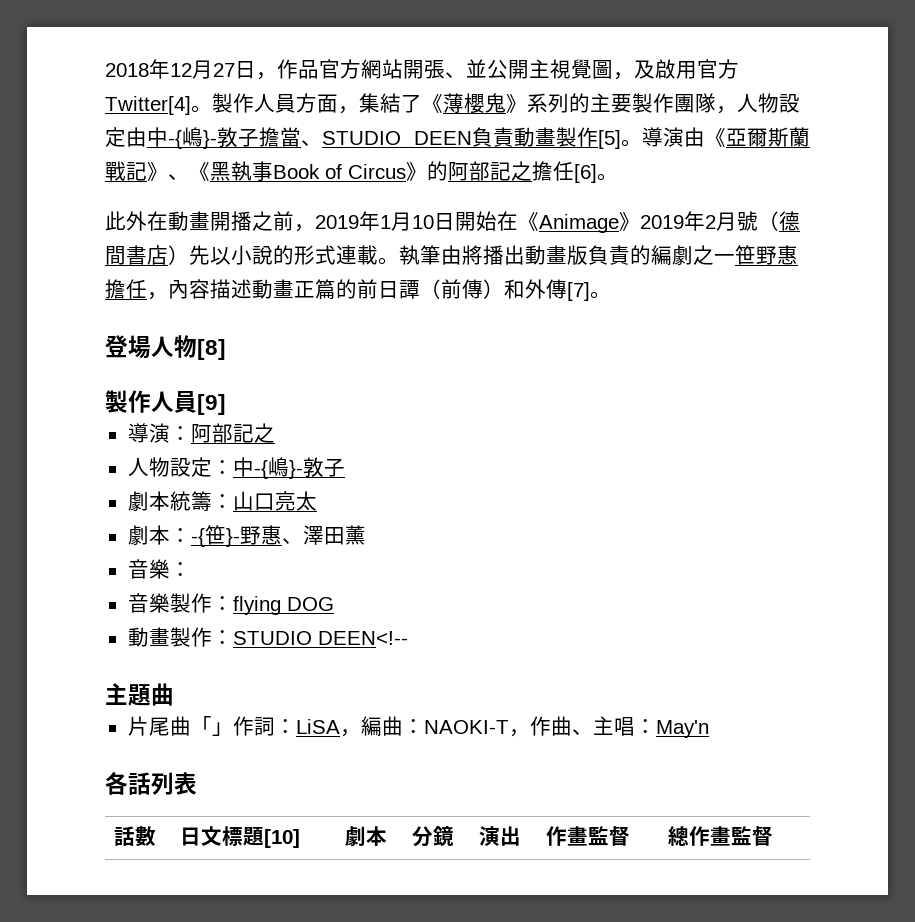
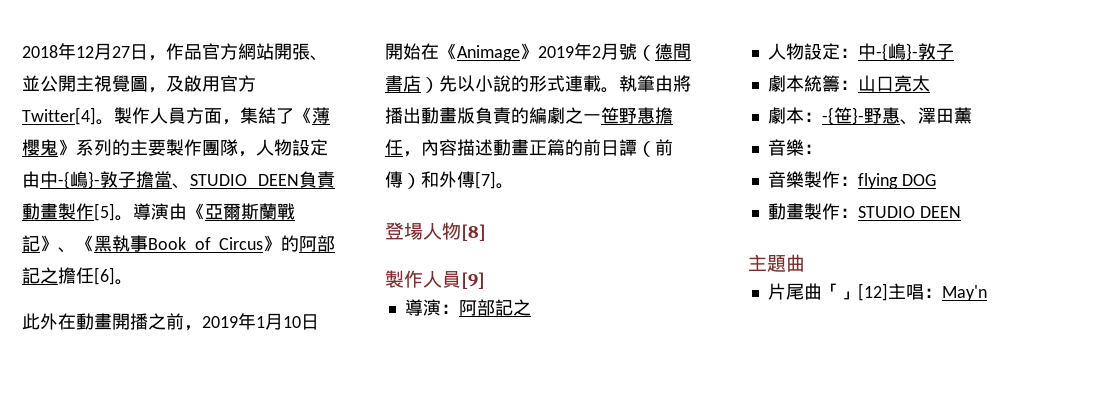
[317,631,408,645] DEEN<!-- -> [919,206,961,218] DEEN
[232,716,709,738] [105,772,197,795] [113,826,156,846] [179,826,300,848] [344,826,387,847] [411,826,454,847] [478,826,521,846] [545,826,630,846] [667,826,773,846] 作詞：LiSA，編曲：NAOKI-T，作曲、主唱：May'n // 各話列表 // 話數 | 日文標題[10] | 劇本 | 分鏡 | 演出 | 作畫監督 | 總作畫監督 -> [857,283,987,301] [12]主唱：May'n

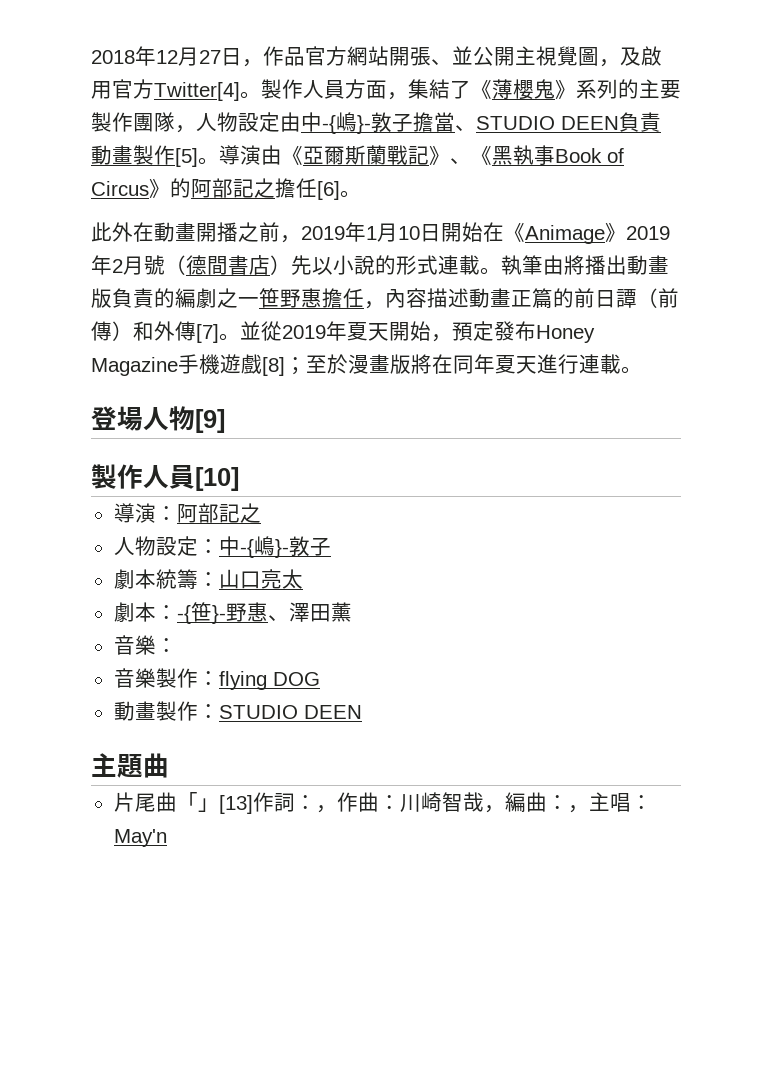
(514, 186) none -> [240,321,595,343] [91,354,642,376] 並從2019年夏天開始，預定發布Honey Magazine手機遊戲[8]；至於漫畫版將在同年夏天進行連載。
[461,224,486,241] [385,270,485,289] [8] // 製作人員[9] -> [195,409,225,433] [91,464,239,491] [9] // 製作人員[10]
[857,283,888,301] [12] -> [218,792,589,814] [13]作詞：，作曲：川崎智哉，編曲：，

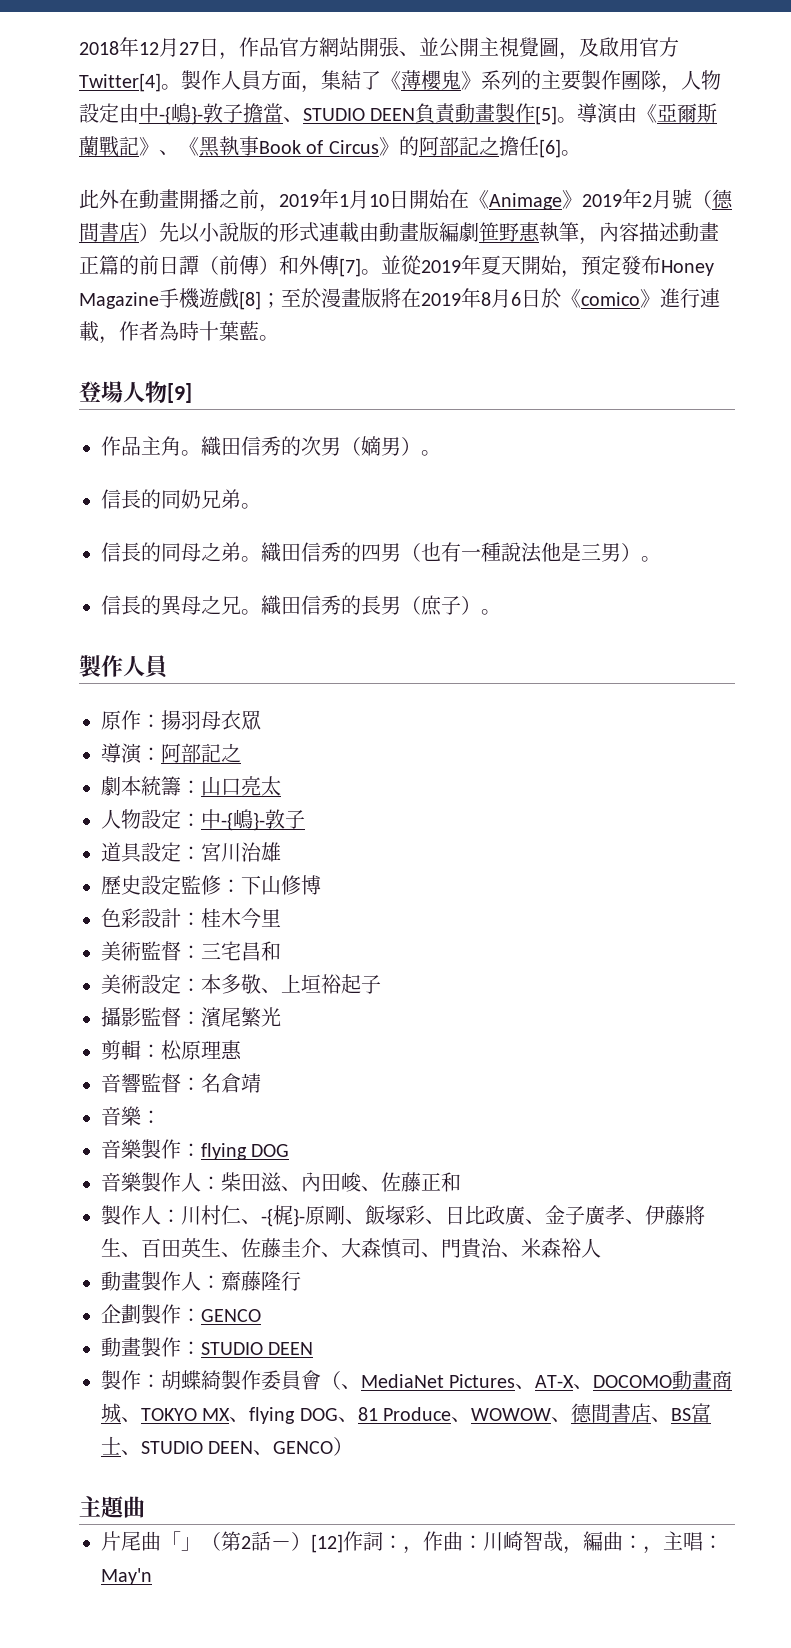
(375, 265) none -> [239,222,259,242] 版
[480,255,669,275] [91,288,364,308] 。執筆由將播出動畫版負責的編劇之一笹野惠擔任 -> [359,222,579,242] 由動畫版編劇笹野惠執筆
[453,354,642,374] [91,406,225,433] [91,464,239,491] 同年夏天進行連載。 // 登場人物[9] // 製作人員[10] -> [421,288,720,309] [79,321,279,344] [79,381,192,403] [101,436,441,456] [101,489,261,509] [101,542,661,563] [101,595,501,616] [79,655,167,678] [101,710,261,730] 2019年8月6日於《comico》進行連載，作者為時十葉藍。 // 登場人物[9] // 作品主角。織田信秀的次男（嫡男）。 // 信長的同奶兄弟。 // 信長的同母之弟。織田信秀的四男（也有一種說法他是三男）。 // 信長的異母之兄。織田信秀的長男（庶子）。 // 製作人員 // 原作：揚羽母衣眾
(261, 513) none -> [101,776,281,796] // 劇本統籌：山口亮太
[113,569,303,589] [113,602,352,624] 劇本統籌：山口亮太 // 劇本：-{笹}-野惠、澤田薰 -> [101,842,281,863] [101,875,321,895] [101,908,281,929] [101,941,281,961] [101,974,381,994] [101,1007,281,1028] [101,1040,242,1061] [101,1073,261,1093] 道具設定：宮川治雄 // 歷史設定監修：下山修博 // 色彩設計：桂木今里 // 美術監督：三宅昌和 // 美術設定：本多敬、上垣裕起子 // 攝影監督：濱尾繁光 // 剪輯：松原理惠 // 音響監督：名倉靖
(320, 679) none -> [101,1172,461,1193] [101,1205,705,1227] [101,1238,601,1259] [101,1271,301,1291] [101,1304,261,1324] // 音樂製作人：柴田滋、內田峻、佐藤正和 // 製作人：川村仁、-{梶}-原剛、飯塚彩、日比政廣、金子廣孝、伊藤將生、百田英生、佐藤圭介、大森慎司、門貴治、米森裕人 // 動畫製作人：齋藤隆行 // 企劃製作：GENCO
(362, 712) none -> [101,1370,733,1391] [101,1403,712,1424] [101,1436,354,1456] // 製作：胡蝶綺製作委員會（、MediaNet Pictures、AT-X、DOCOMO動畫商城、TOKYO MX、flying DOG、81 Produce、WOWOW、德間書店、BS富士、STUDIO DEEN、GENCO）
[218,795,253,814] [13] -> [201,1531,343,1553] （第2話－）[12]

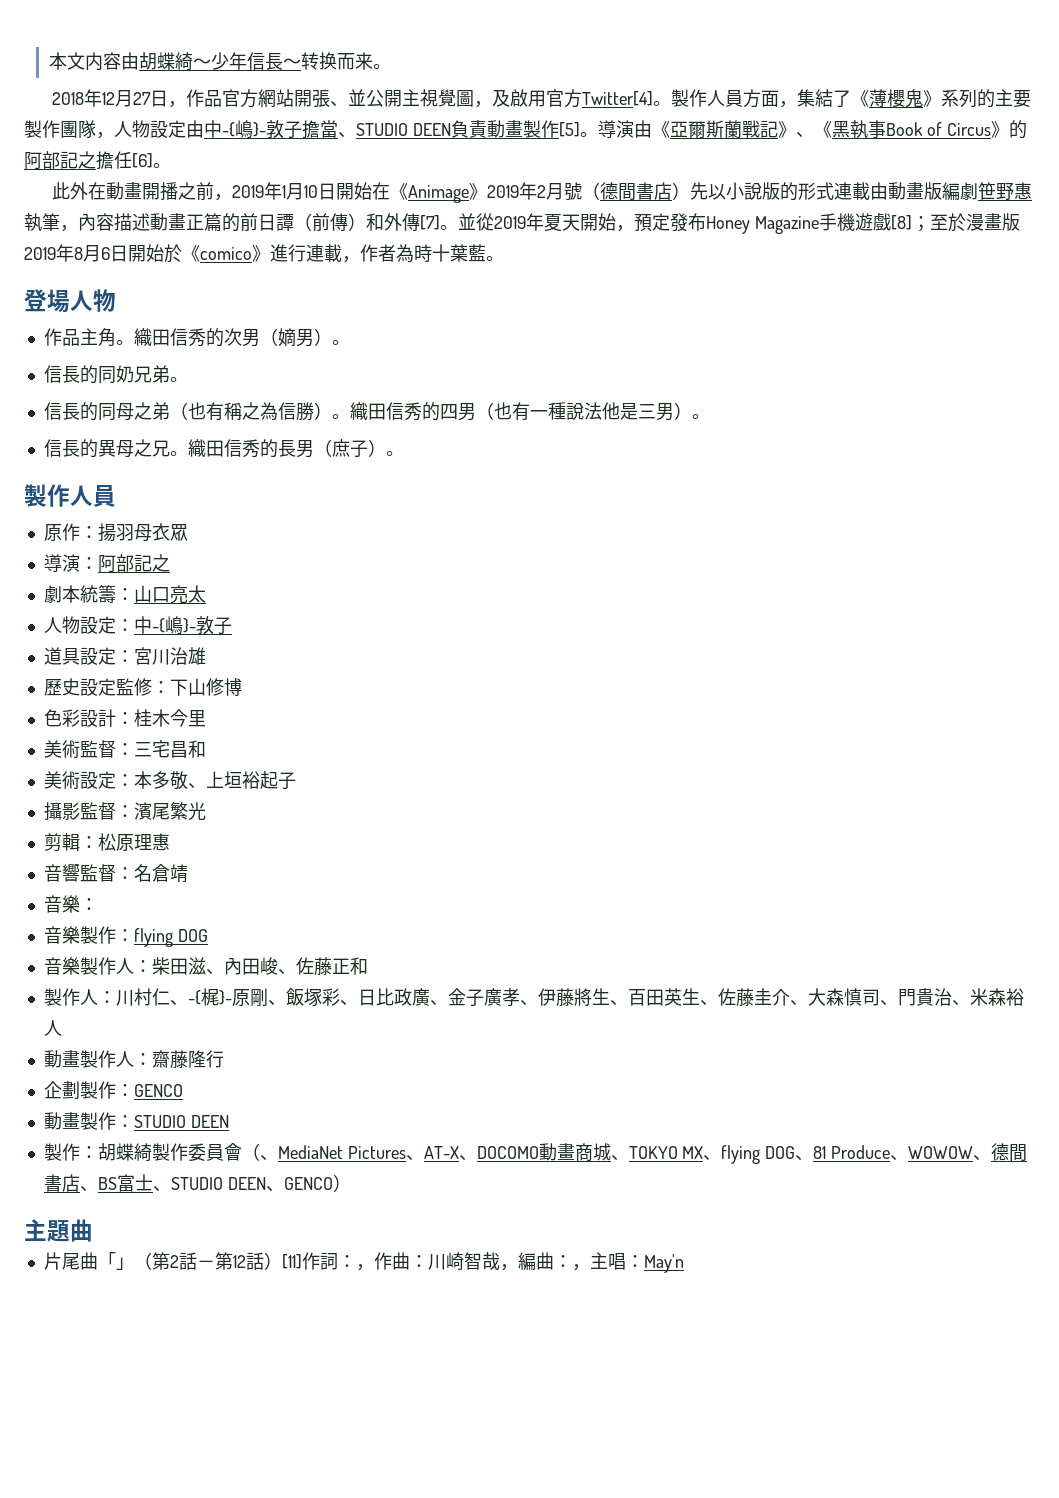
(79, 48) none -> [48,52,391,71] 本文内容由胡蝶綺～少年信長～转换而来。 //
[381,288,421,308] 將在 -> (1020, 222) none
(541, 298) none -> [128,244,164,262] 開始
[167,383,192,403] [9] -> (116, 300) none
(241, 552) none -> [169,402,332,421] （也有稱之為信勝）
[291,1532,343,1553] ）[12] -> [214,1252,302,1270] 第12話）[11]

